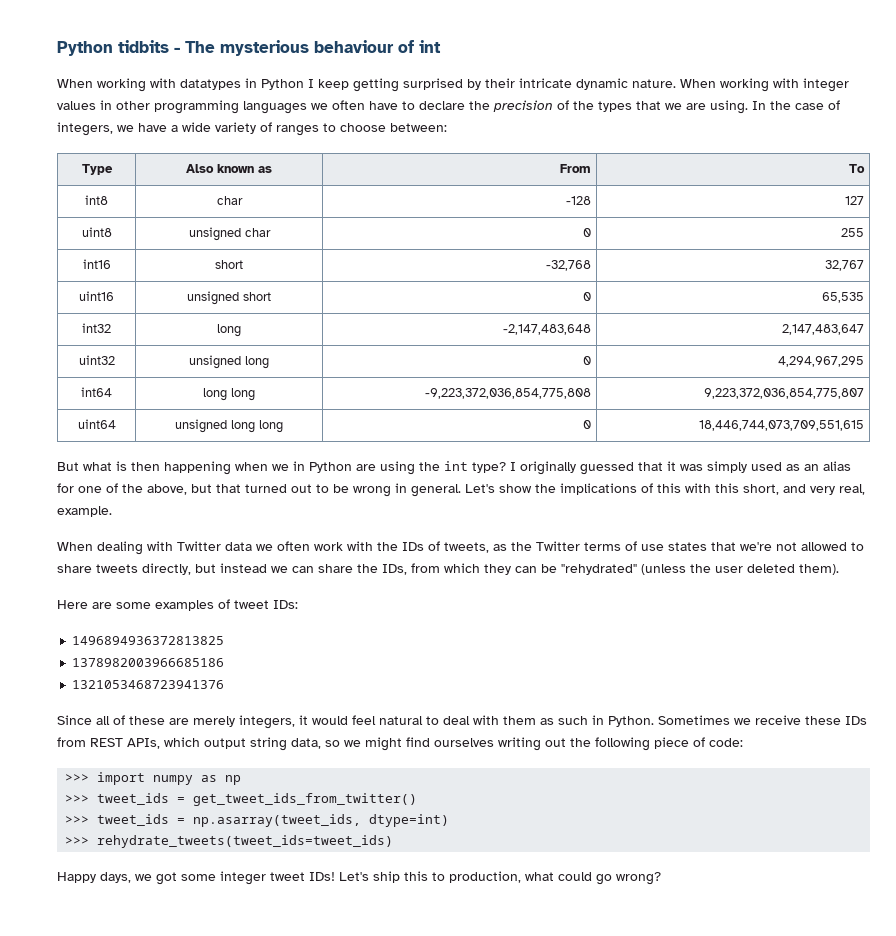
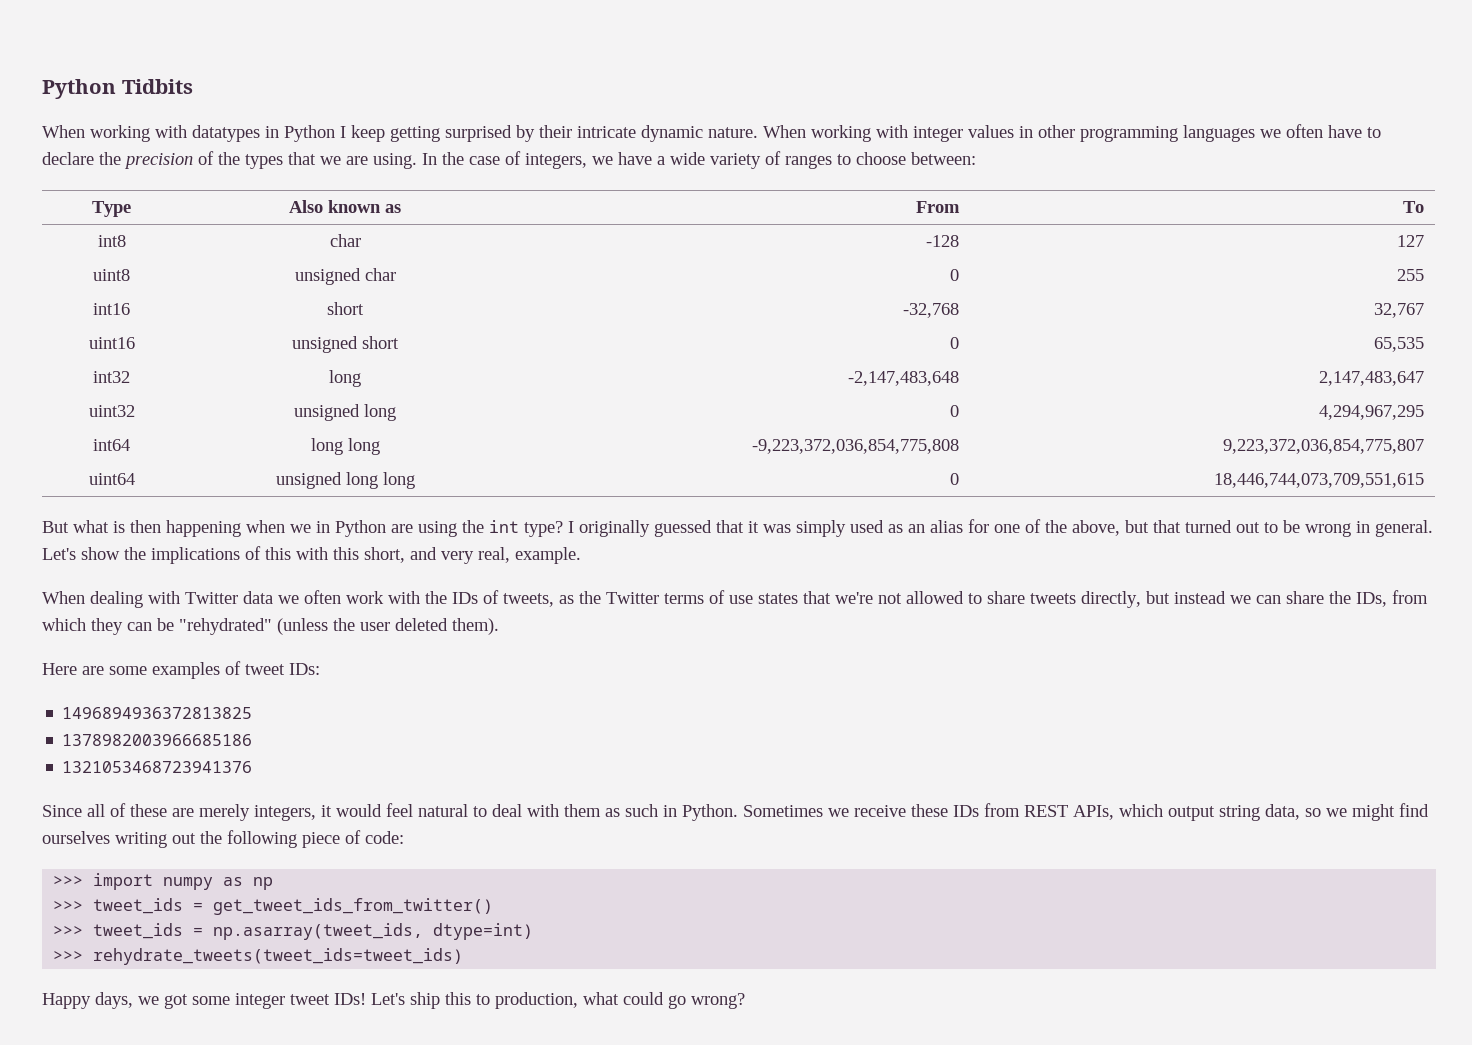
[57,40,441,56] Python tidbits - The mysterious behaviour of int -> [42,79,193,99] Python Tidbits

